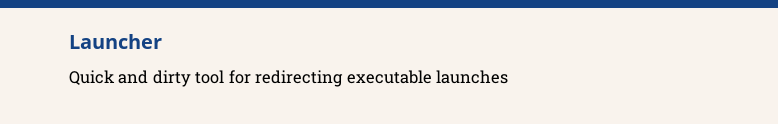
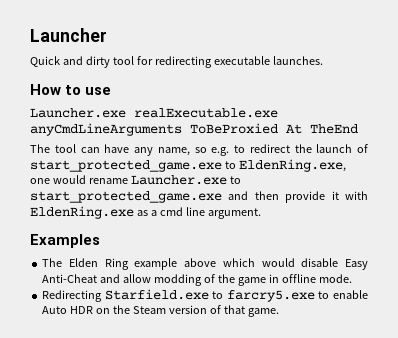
[436,70,509,84] launches -> [272,56,323,65] [30,84,112,95] [30,108,278,118] [30,123,358,136] [30,144,368,156] [30,159,346,172] [30,175,241,185] [30,191,368,203] [30,206,261,219] [30,234,100,248] [42,258,369,270] [42,274,352,286] [42,289,368,302] [42,305,279,317] launches. // How to use // Launcher.exe realExecutable.exe anyCmdLineArguments ToBeProxied At TheEnd // The tool can have any name, so e.g. to redirect the launch of start_protected_game.exe to EldenRing.exe, one would rename Launcher.exe to start_protected_game.exe and then provide it with EldenRing.exe as a cmd line argument. // Examples // The Elden Ring example above which would disable Easy Anti-Cheat and allow modding of the game in offline mode. // Redirecting Starfield.exe to farcry5.exe to enable Auto HDR on the Steam version of that game.

